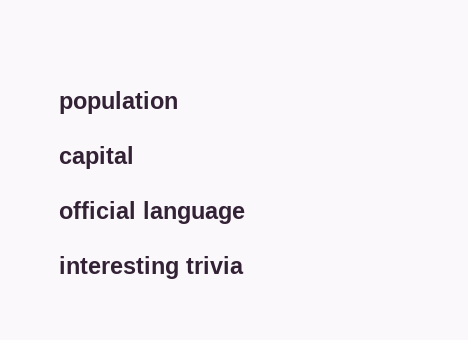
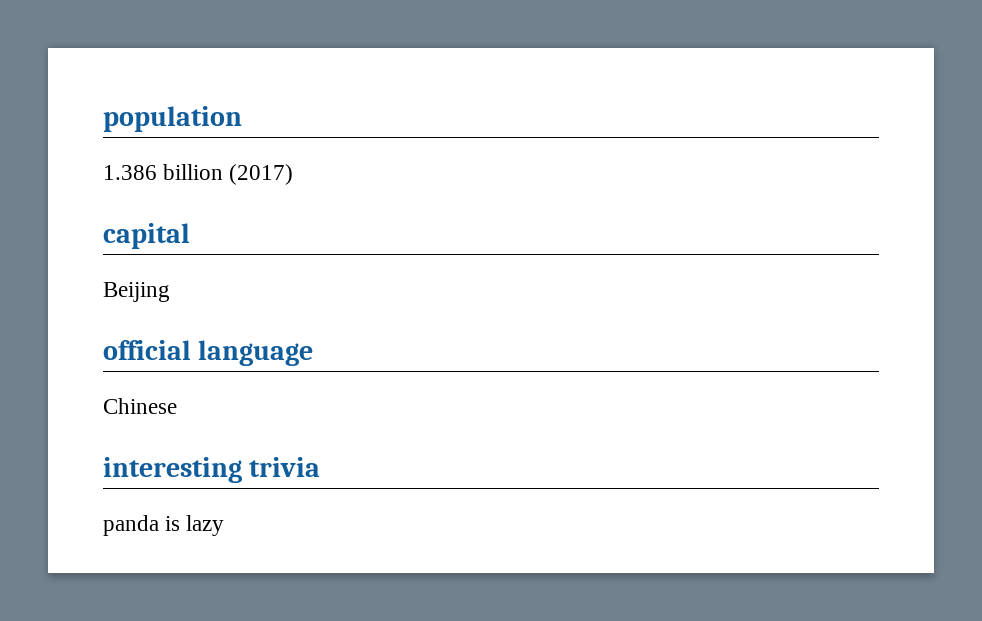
(178, 102) none -> [103,164,294,185] // 1.386 billion (2017)
(134, 157) none -> [103,282,170,302] // Beijing
(245, 212) none -> [103,398,177,414] // Chinese
(244, 265) none -> [103,515,225,536] // panda is lazy

